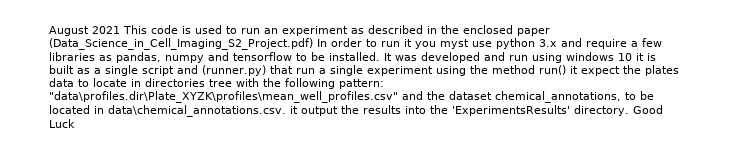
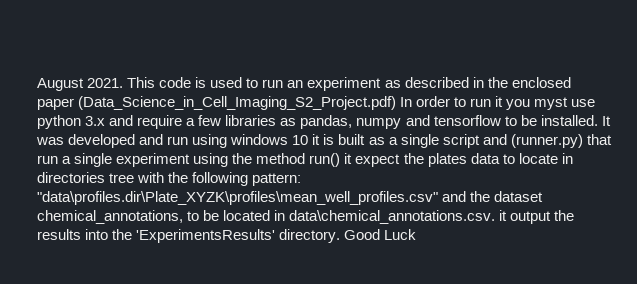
[92,26,120,34] 2021 -> [87,78,124,88] 2021.

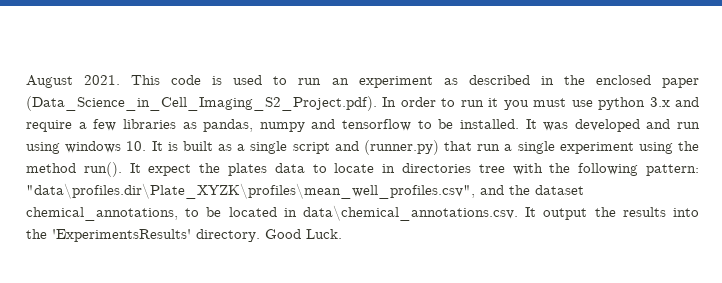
[78,96,397,110] (Data_Science_in_Cell_Imaging_S2_Project.pdf) -> [26,96,377,111] (Data_Science_in_Cell_Imaging_S2_Project.pdf).
[534,97,569,110] myst -> [533,98,567,107] must
[292,134,321,145] 10 it -> [126,141,163,151] 10. It
[309,153,353,167] run() it -> [83,162,141,177] run(). It
[37,191,438,205] "data\profiles.dir\Plate_XYZK\profiles\mean_well_profiles.csv" -> [26,183,475,199] "data\profiles.dir\Plate_XYZK\profiles\mean_well_profiles.csv",
[499,210,508,221] it -> [525,207,537,217] It
[384,229,417,240] Luck -> [306,229,342,239] Luck.

